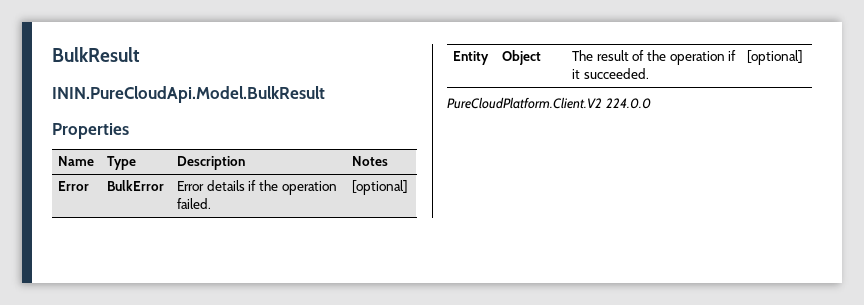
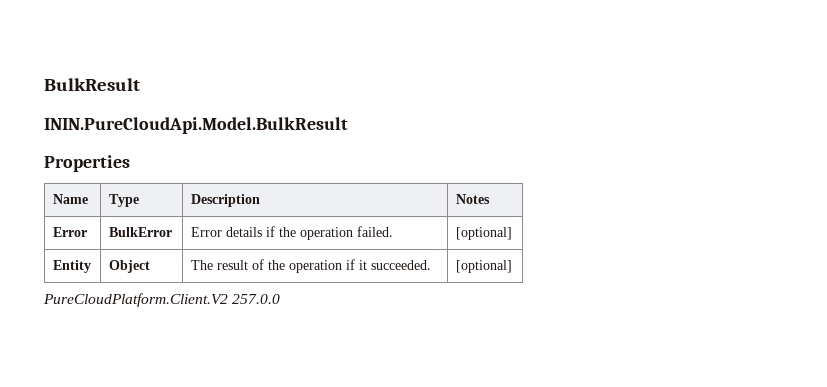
[605,98,651,109] 224.0.0 -> [232,294,281,304] 257.0.0

